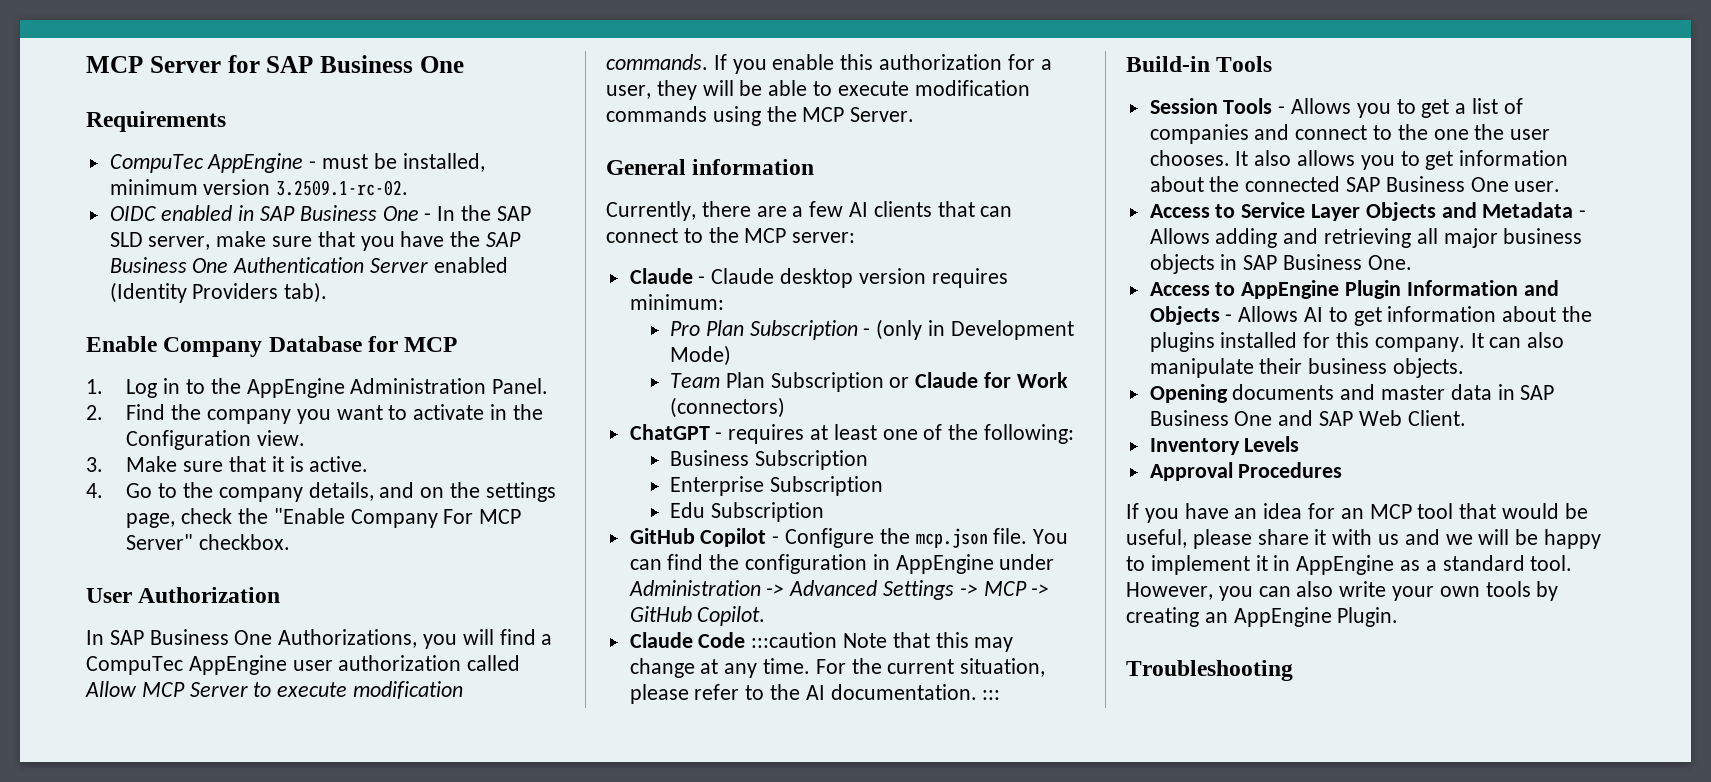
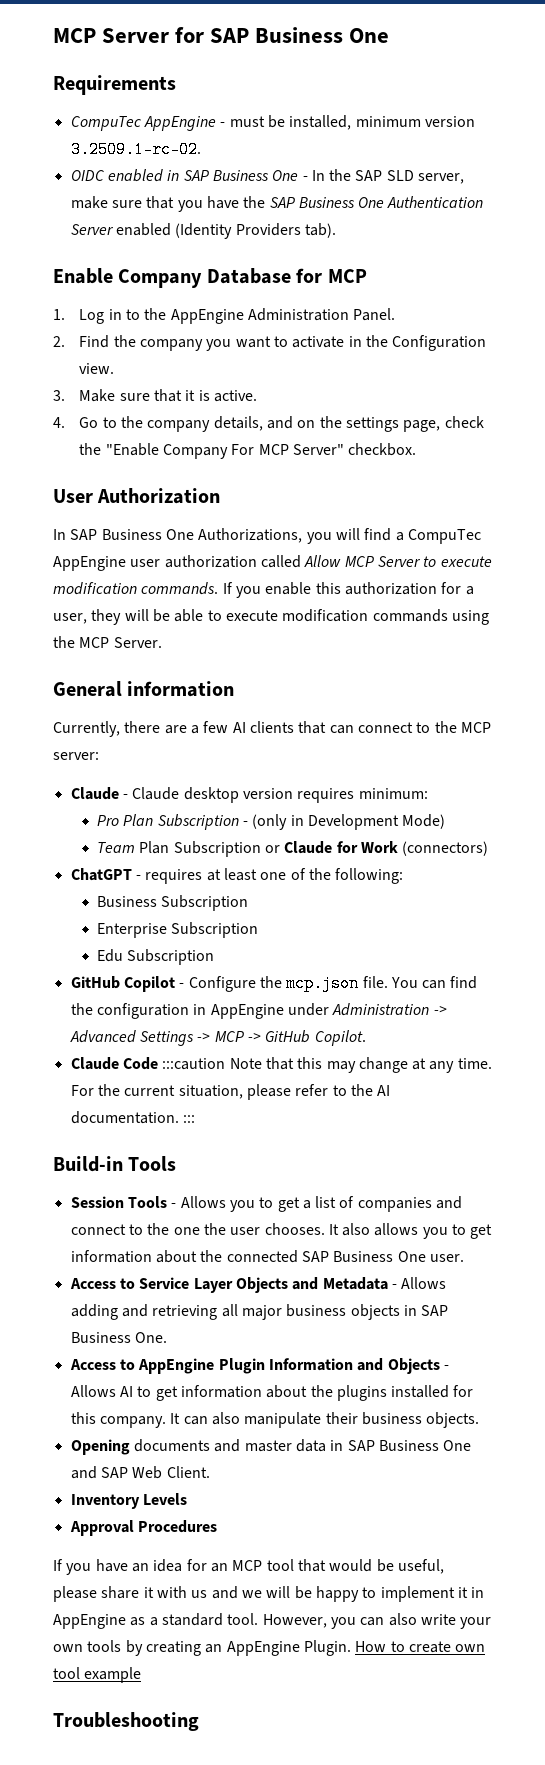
(1399, 617) none -> [355,1641,486,1653] [53,1667,142,1683] How to create own tool example

